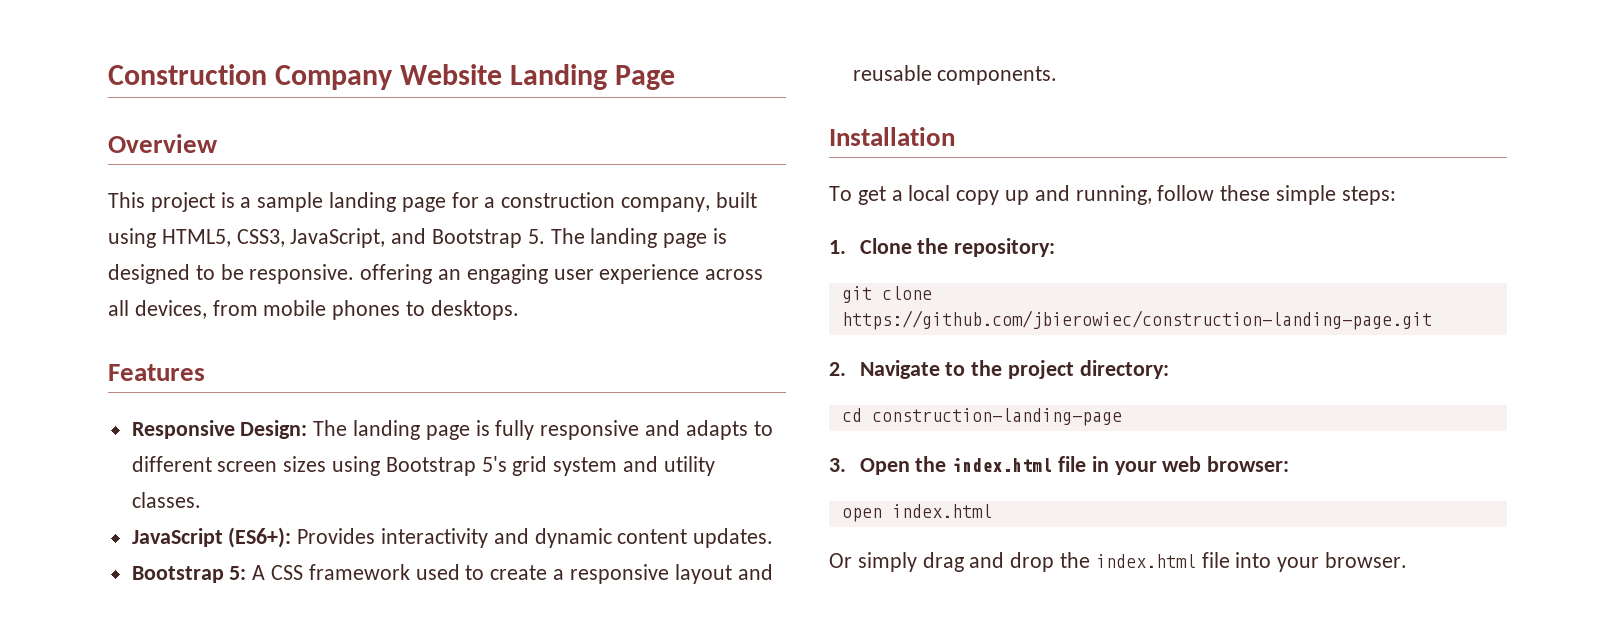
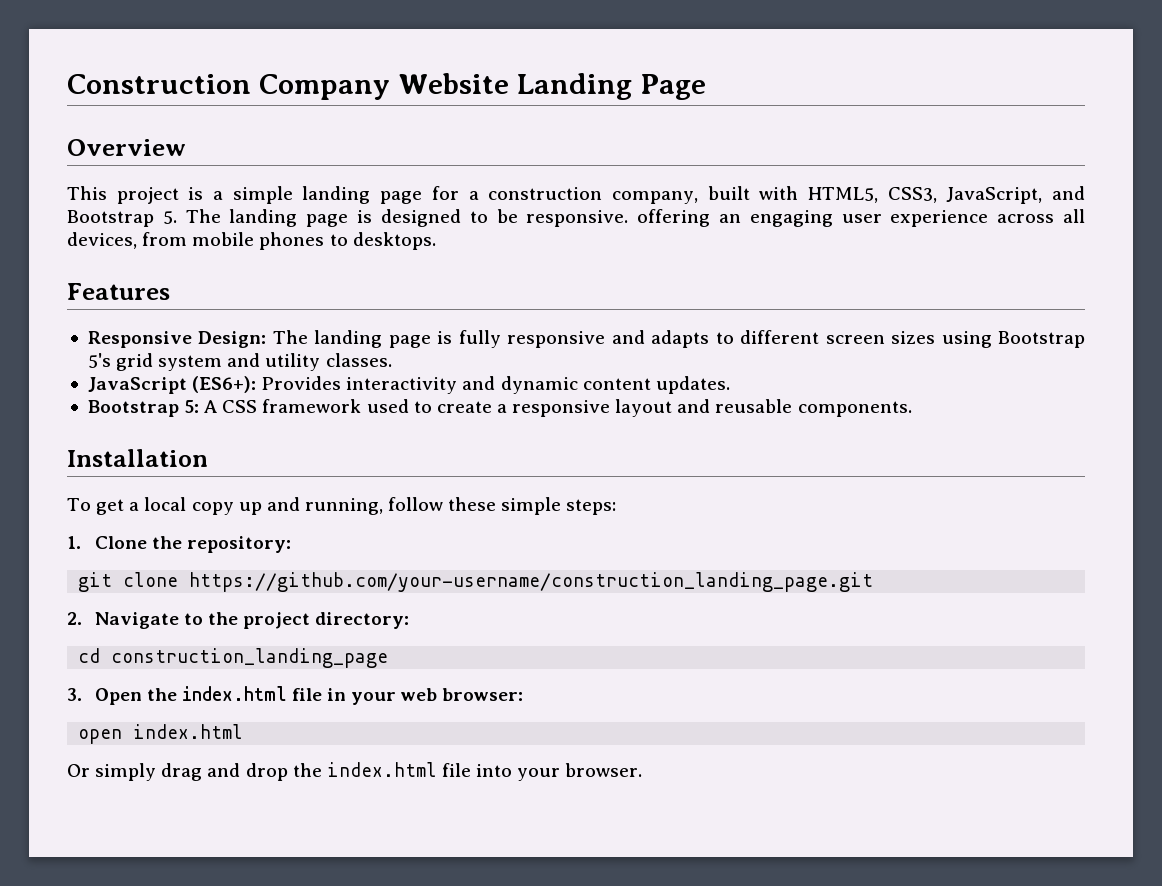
[257,192,324,212] sample -> [232,186,293,204] simple
[108,228,156,248] using -> [759,186,799,200] with
[841,310,1432,330] https://github.com/jbierowiec/construction-landing-page.git -> [189,572,874,592] https://github.com/your-username/construction_landing_page.git
[871,408,1122,426] construction-landing-page -> [111,648,389,668] construction_landing_page

